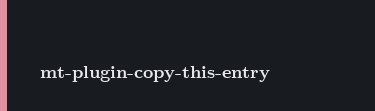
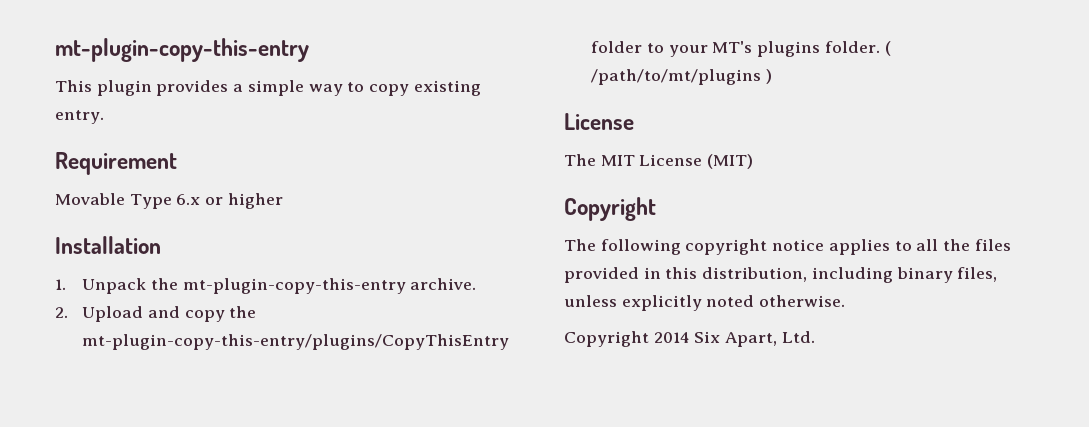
[40,66,270,82] mt-plugin-copy-this-entry -> [55,38,309,62] [55,80,481,96] [55,110,104,124] [55,152,177,175] [55,193,283,209] [55,236,161,254] [55,278,477,294] [55,306,257,322] [82,334,510,350] [591,41,891,57] [591,69,772,85] [564,113,634,130] [564,154,754,169] [564,197,656,221] [564,239,1011,255] [564,267,998,283] [564,295,846,311] [564,331,815,347] mt-plugin-copy-this-entry // This plugin provides a simple way to copy existing entry. // Requirement // Movable Type 6.x or higher // Installation // 1. Unpack the mt-plugin-copy-this-entry archive. // 2. Upload and copy the mt-plugin-copy-this-entry/plugins/CopyThisEntry folder to your MT's plugins folder. ( /path/to/mt/plugins ) // License // The MIT License (MIT) // Copyright // The following copyright notice applies to all the files provided in this distribution, including binary files, unless explicitly noted otherwise. // Copyright 2014 Six Apart, Ltd.

